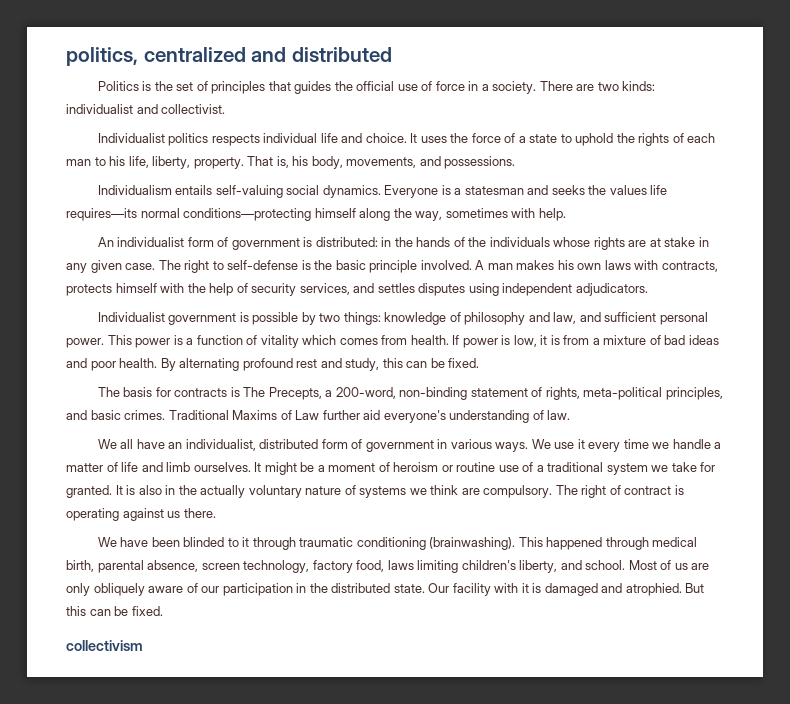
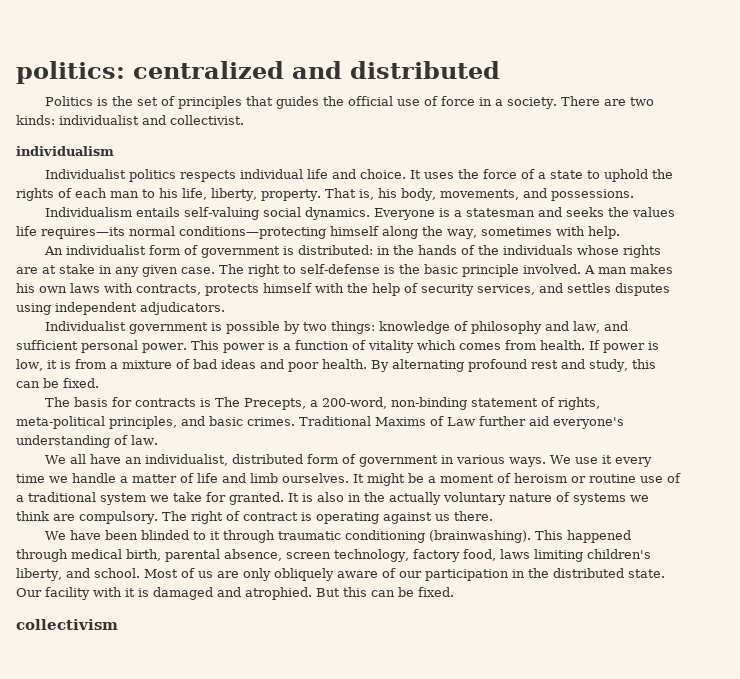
[66,47,138,66] politics, -> [16,61,125,84] politics:
(226, 109) none -> [16,146,114,156] // individualism

